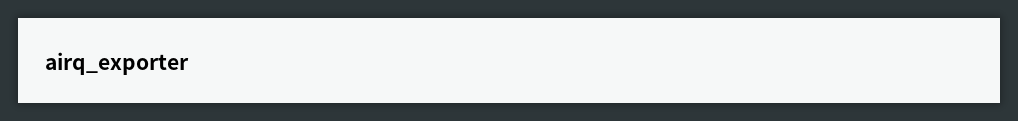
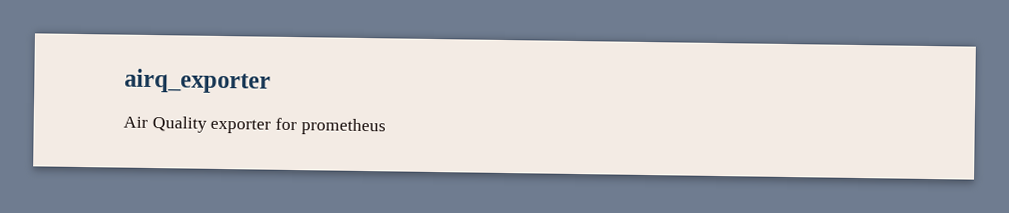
(189, 63) none -> [123,116,386,136] // Air Quality exporter for prometheus

